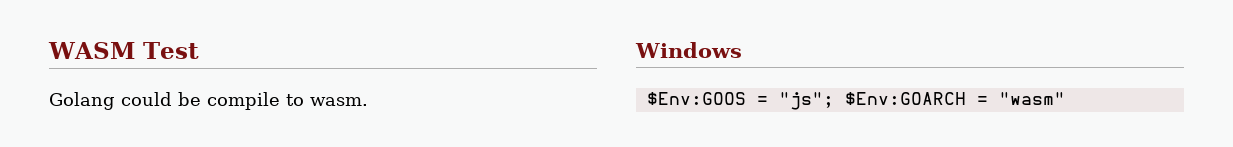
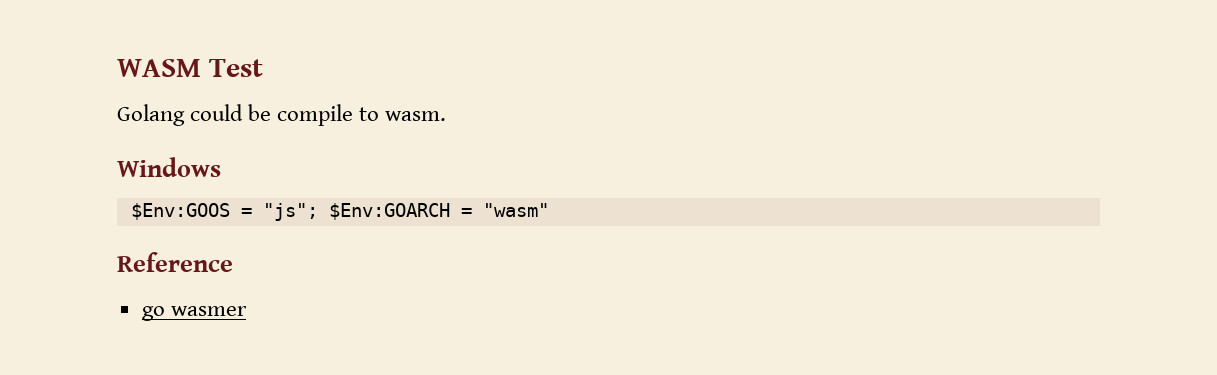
(1065, 98) none -> [117,252,233,272] [141,306,247,321] // Reference // go wasmer

